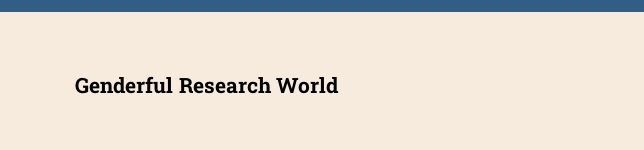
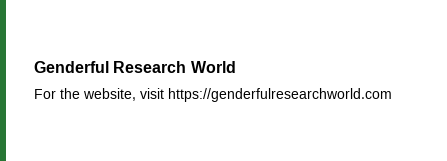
(340, 85) none -> [34,88,392,102] // For the website, visit https://genderfulresearchworld.com

